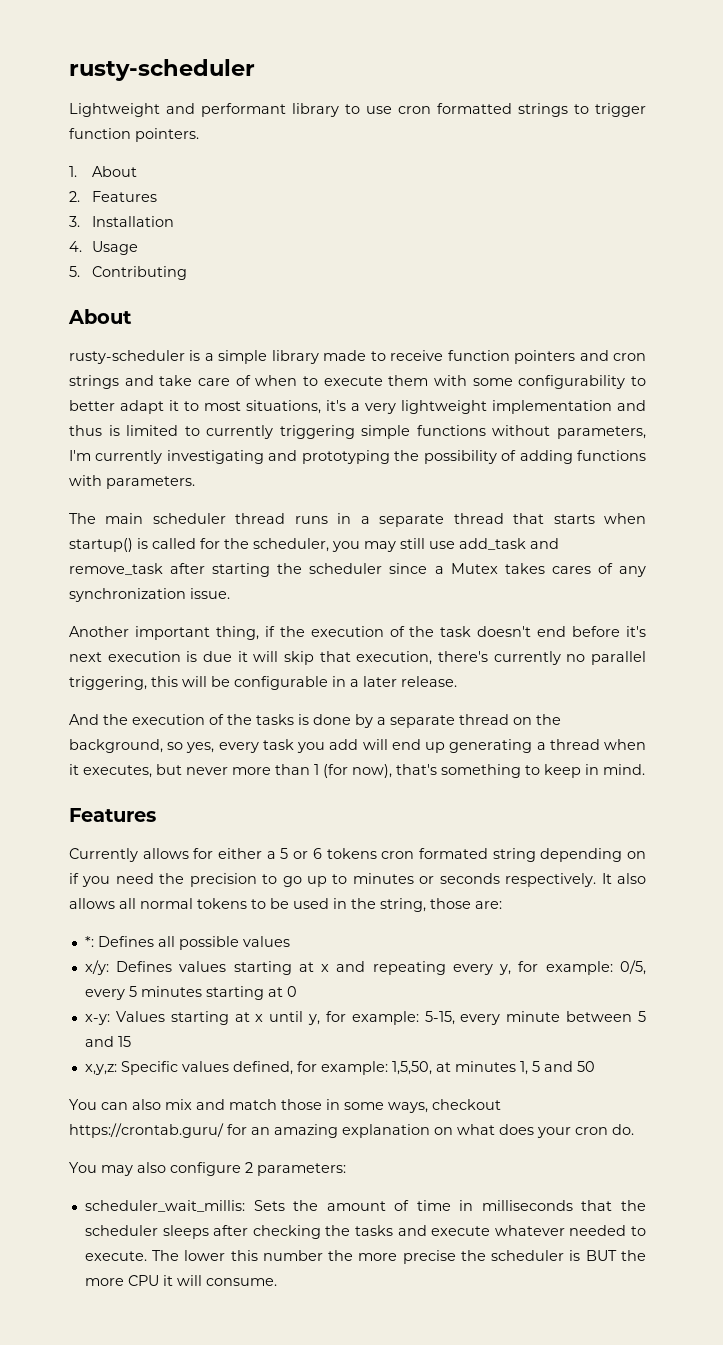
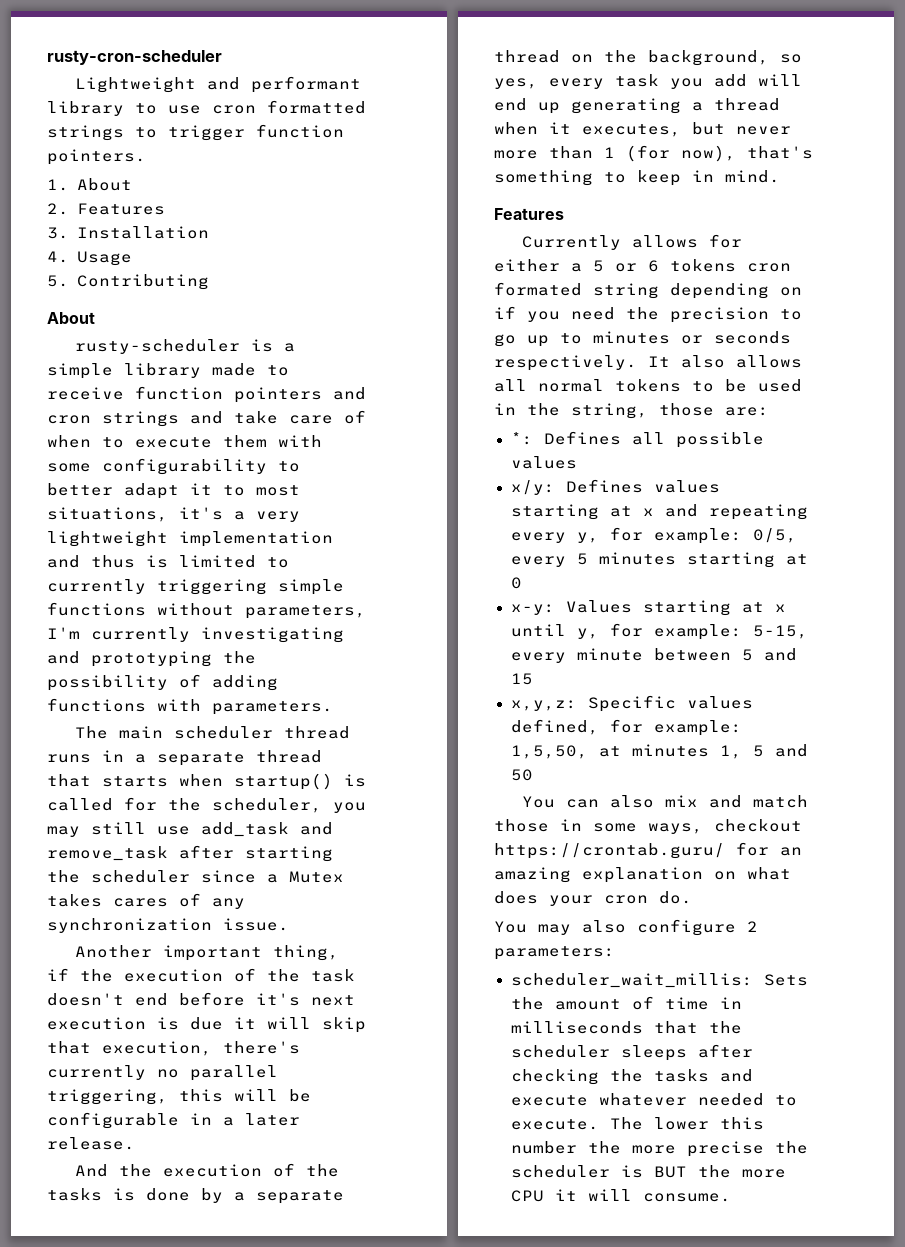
[69,59,255,81] rusty-scheduler -> [47,50,222,65] rusty-cron-scheduler

